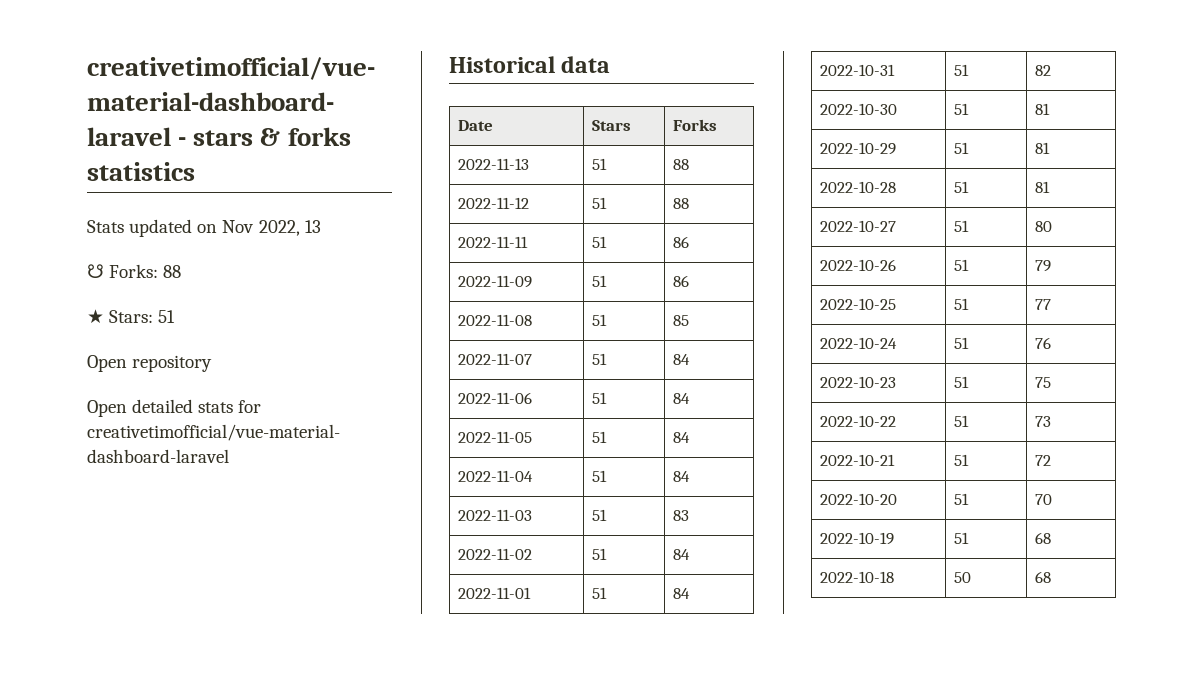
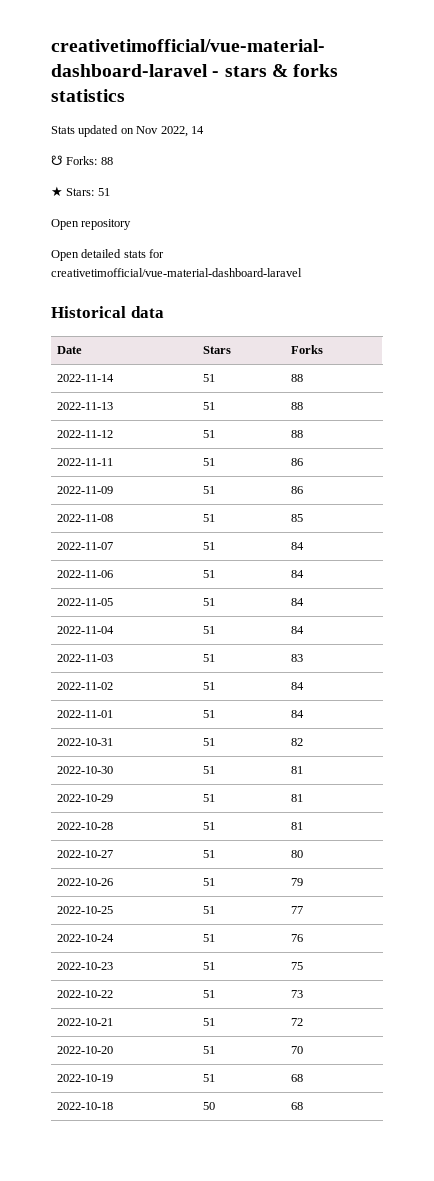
[304,220,321,233] 13 -> [190,126,204,134] 14
(717, 125) none -> [57,374,115,382] [203,374,216,382] [291,374,304,382] // 2022-11-14 | 51 | 88

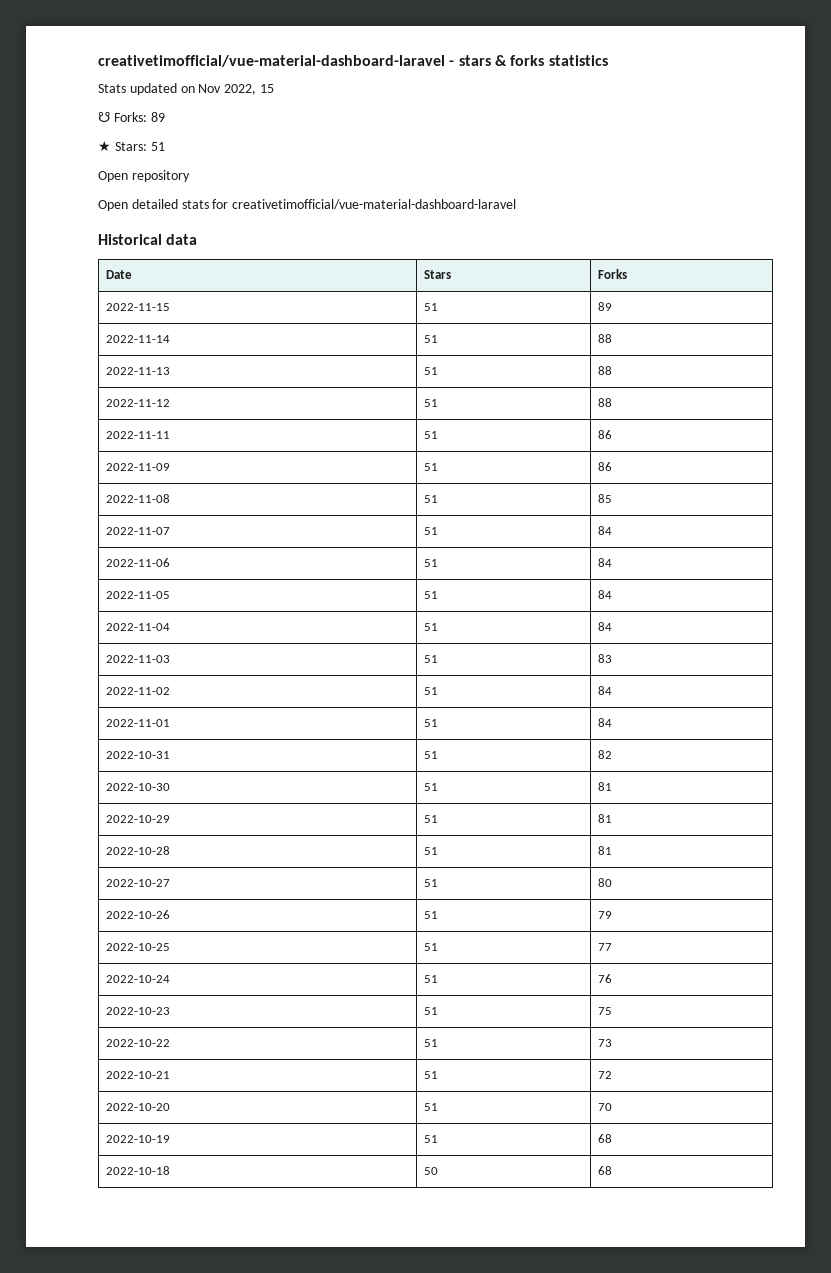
[190,126,204,134] 14 -> [259,84,274,93] 15
[100,157,113,165] 88 -> [150,112,165,122] 89
(324, 349) none -> [106,303,171,311] [424,303,439,311] [598,302,613,311] // 2022-11-15 | 51 | 89

